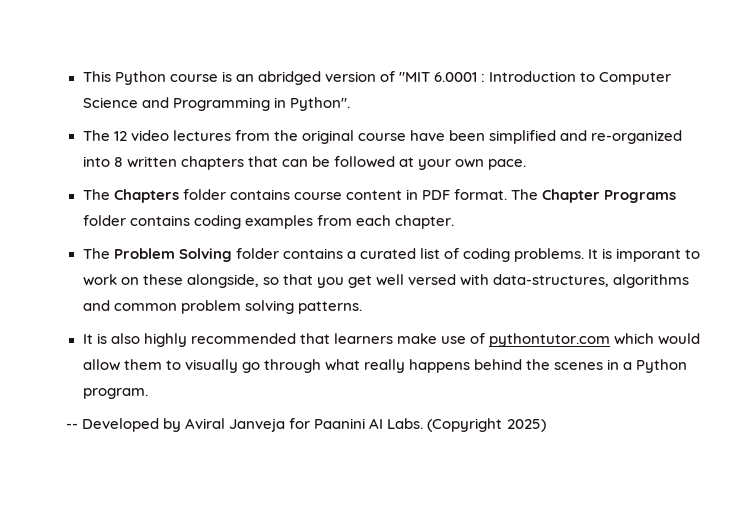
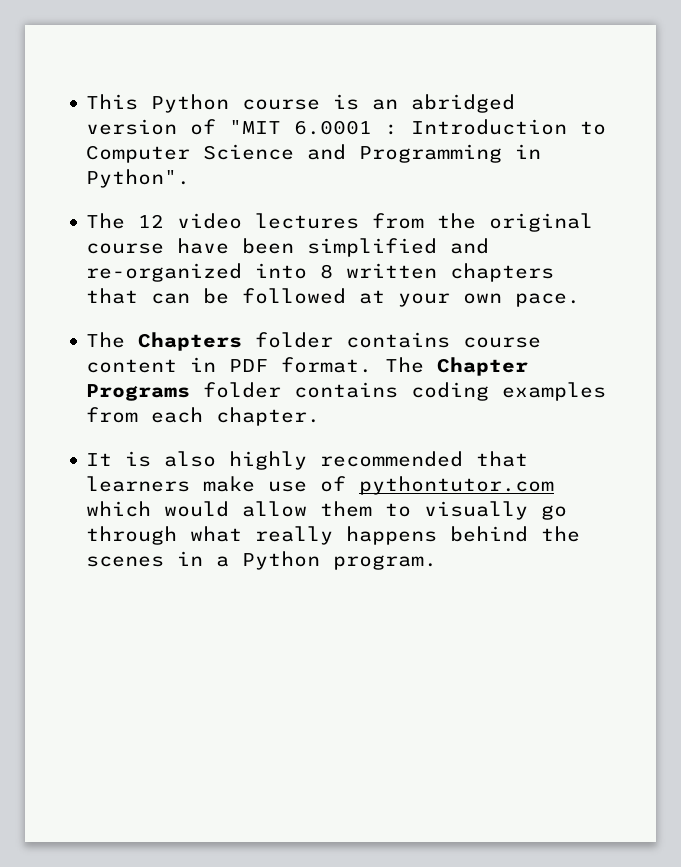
[82,248,701,262] [82,274,690,288] [82,300,362,314] // The Problem Solving folder contains a curated list of coding problems. It is imporant to work on these alongside, so that you get well versed with data-structures, algorithms and common problem solving patterns. -> (321, 416) none
[66,418,546,432] // -- Developed by Aviral Janveja for Paanini AI Labs. (Copyright 2025) -> (438, 562) none

